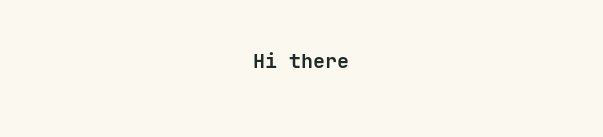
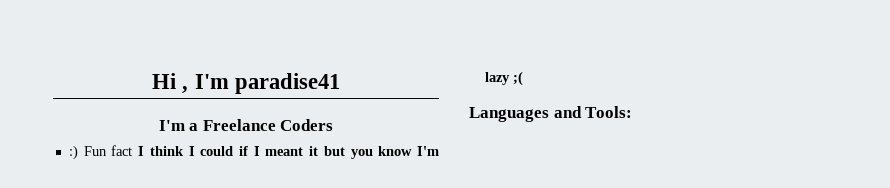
[288,54,349,68] there -> [182,73,340,94] [158,119,334,131] [68,145,440,160] [484,71,523,86] [469,106,633,122] , I'm paradise41 // I'm a Freelance Coders // :) Fun fact I think I could if I meant it but you know I'm lazy ;( // Languages and Tools:

